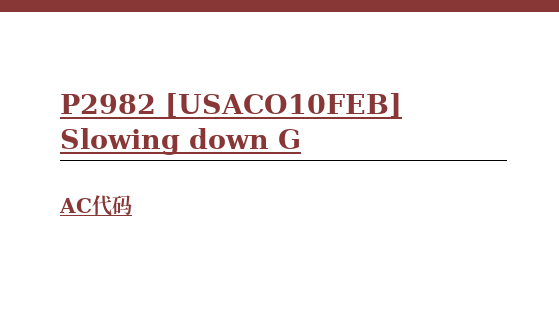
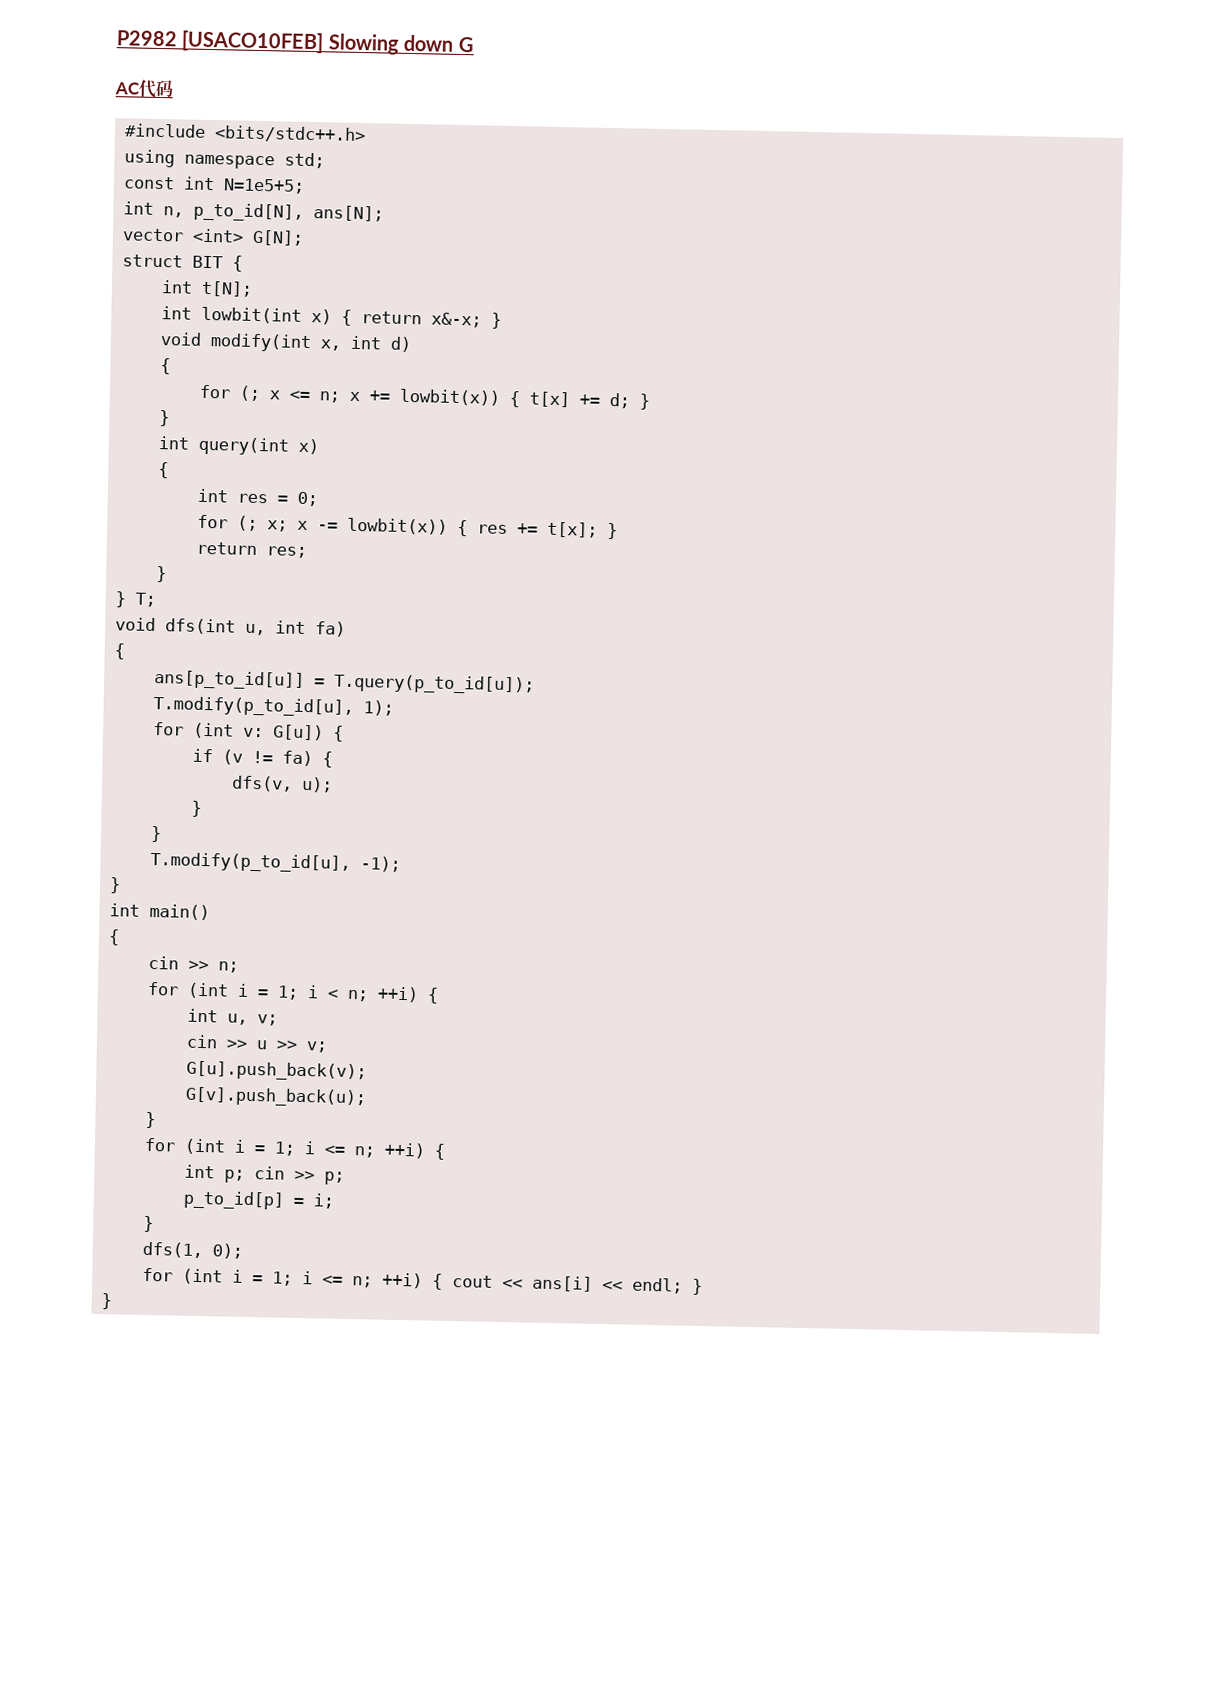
(132, 205) none -> [124,123,367,144] [124,149,326,170] [123,176,306,194] [123,201,385,222] [122,228,305,246] [122,254,244,272] [161,280,254,297] [161,306,503,329] [160,332,413,353] [160,358,172,375] [199,384,651,410] [159,410,171,427] [158,436,320,456] [158,462,170,479] [197,488,319,507] [197,514,619,540] [196,541,308,559] [156,566,168,583] [115,591,157,608] [115,617,347,637] [114,643,126,660] [154,670,536,695] [153,695,395,717] [153,721,345,742] [192,748,334,768] [231,775,334,793] [191,800,203,817] [150,825,163,843] [150,851,402,873] [109,877,122,894] [109,903,211,921] [108,929,121,946] [148,955,240,973] [147,981,440,1004] [187,1008,279,1026] [186,1034,329,1053] [186,1060,368,1082] [185,1086,368,1108] [145,1111,157,1129] [144,1137,446,1160] [184,1164,346,1185] [183,1190,335,1210] [143,1215,155,1233] [142,1241,244,1259] [142,1267,704,1296] [101,1293,113,1310] // #include <bits/stdc++.h> // using namespace std; // const int N=1e5+5; // int n, p_to_id[N], ans[N]; // vector <int> G[N]; // struct BIT { // int t[N]; // int lowbit(int x) { return x&-x; } // void modify(int x, int d) // { // for (; x <= n; x += lowbit(x)) { t[x] += d; } // } // int query(int x) // { // int res = 0; // for (; x; x -= lowbit(x)) { res += t[x]; } // return res; // } // } T; // void dfs(int u, int fa) // { // ans[p_to_id[u]] = T.query(p_to_id[u]); // T.modify(p_to_id[u], 1); // for (int v: G[u]) { // if (v != fa) { // dfs(v, u); // } // } // T.modify(p_to_id[u], -1); // } // int main() // { // cin >> n; // for (int i = 1; i < n; ++i) { // int u, v; // cin >> u >> v; // G[u].push_back(v); // G[v].push_back(u); // } // for (int i = 1; i <= n; ++i) { // int p; cin >> p; // p_to_id[p] = i; // } // dfs(1, 0); // for (int i = 1; i <= n; ++i) { cout << ans[i] << endl; } // }

